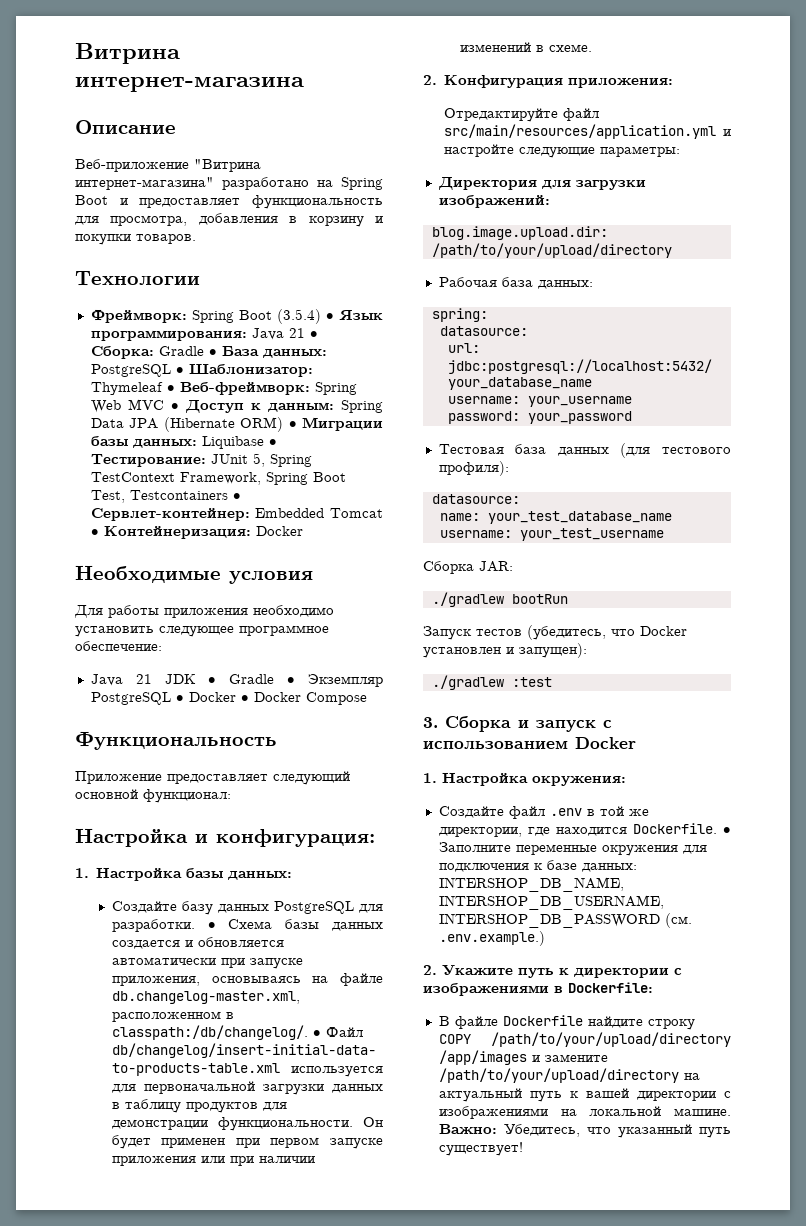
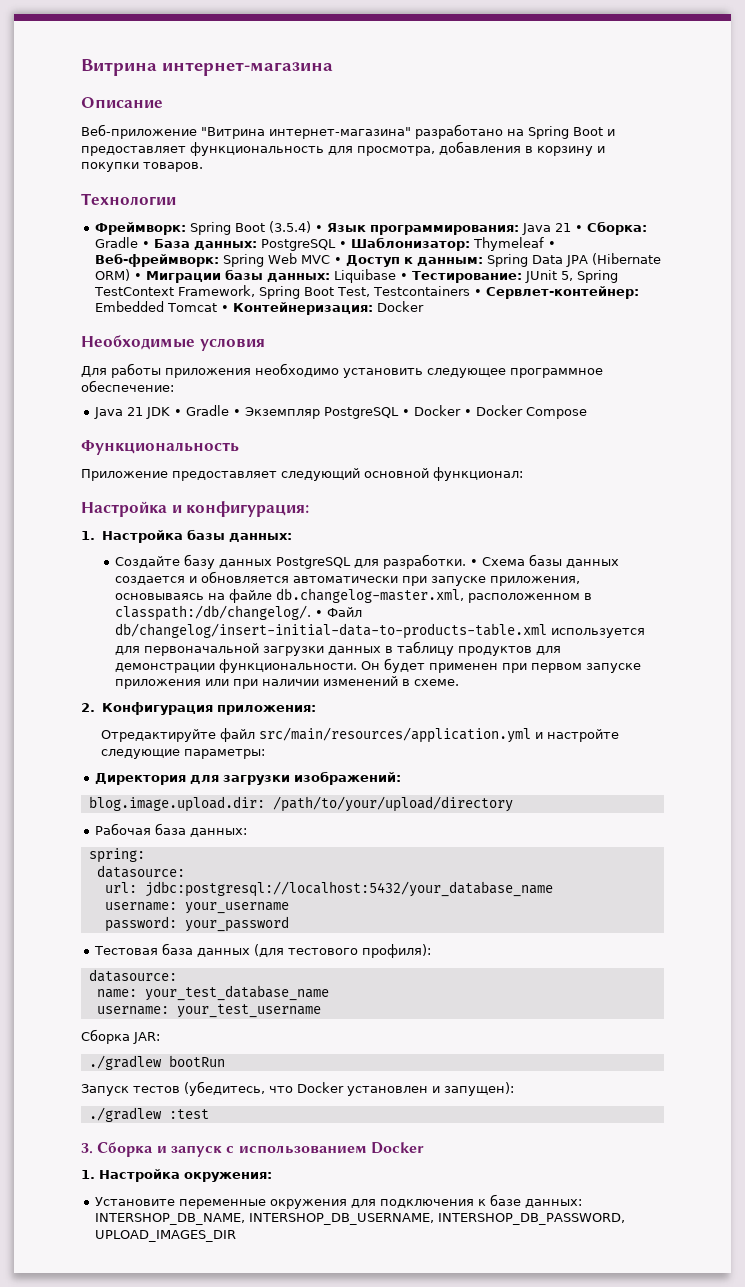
[438,806,649,819] [438,823,731,837] [438,842,511,852] Создайте файл .env в той же директории, где находится Dockerfile. • Заполните -> [95,1197,176,1206] Установите
[438,913,692,928] [438,931,545,946] [423,965,682,978] [423,982,653,996] [438,1015,695,1030] [438,1032,731,1047] [438,1050,608,1065] [438,1068,700,1083] [438,1088,731,1102] [438,1106,731,1119] [438,1124,731,1138] [438,1142,523,1156] INTERSHOP_DB_PASSWORD (см. .env.example.) // 2. Укажите путь к директории с изображениями в Dockerfile: // В файле Dockerfile найдите строку COPY /path/to/your/upload/directory /app/images и замените /path/to/your/upload/directory на актуальный путь к вашей директории с изображениями на локальной машине. Важно: Убедитесь, что указанный путь существует! -> [438,1213,626,1225] [95,1230,237,1242] INTERSHOP_DB_PASSWORD, UPLOAD_IMAGES_DIR

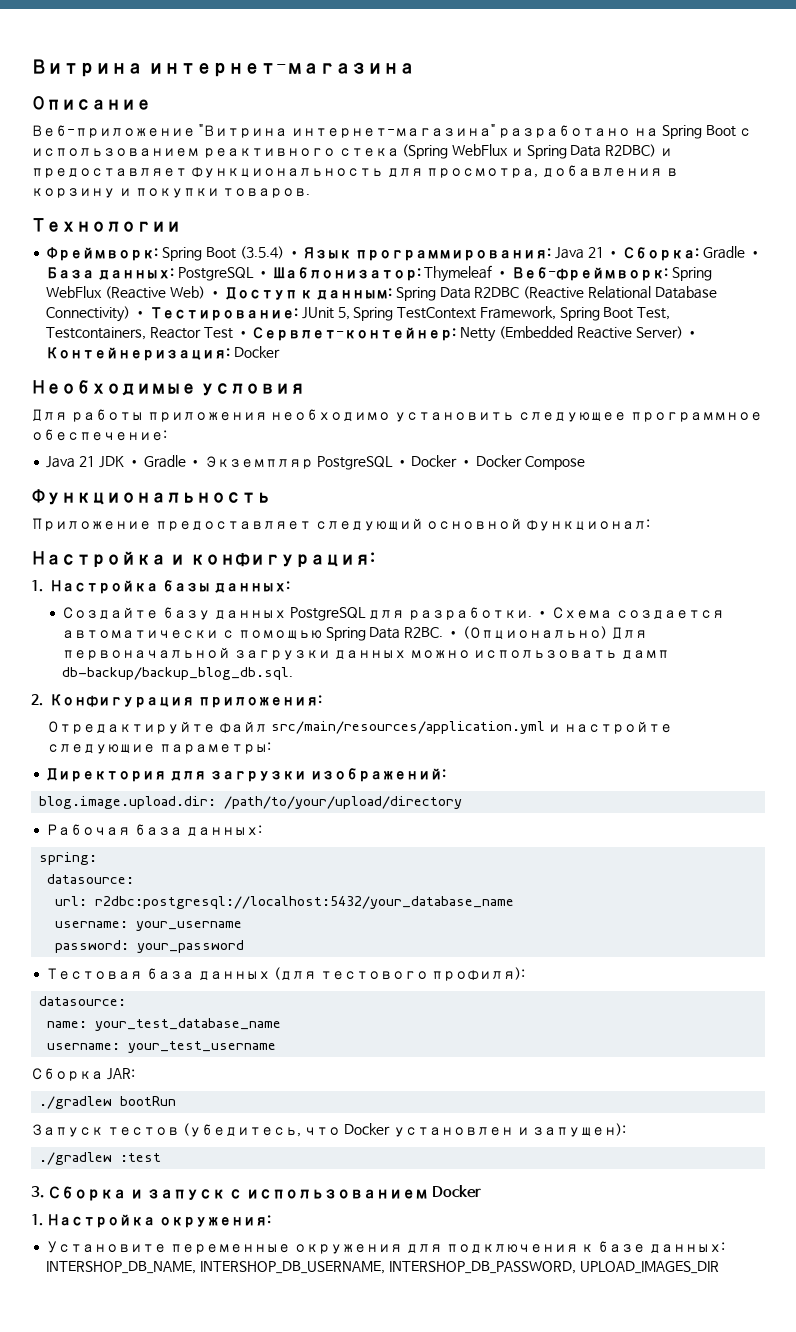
(603, 131) none -> [739,128,752,136] [31,144,657,159] с использованием реактивного стека (Spring WebFlux и Spring Data R2DBC)
[268,253,331,264] Web MVC -> [46,286,205,299] WebFlux (Reactive Web)
[566,253,662,267] [95,269,397,283] JPA (Hibernate ORM) • Миграции базы данных: Liquibase -> [474,286,717,299] [46,306,131,322] R2DBC (Reactive Relational Database Connectivity)
[373,286,640,299] [95,301,218,312] Testcontainers • Сервлет-контейнер: Embedded Tomcat -> [46,326,683,342] Testcontainers, Reactor Test • Сервлет-контейнер: Netty (Embedded Reactive Server)
[529,554,620,568] [115,571,581,586] [115,588,593,603] [115,605,363,621] [115,623,646,639] [115,641,562,656] [115,658,642,673] [115,676,460,689] базы данных создается и обновляется автоматически при запуске приложения, основываясь на файле db.changelog-master.xml, расположенном в classpath:/db/changelog/. • Файл db/changelog/insert-initial-data-to-products-table.xml используется для первоначальной загрузки данных в таблицу продуктов для демонстрации функциональности. Он будет применен при первом запуске приложения или при наличии изменений в схеме. -> [615,610,724,620] [62,626,647,641] [62,647,670,660] [62,667,294,680] создается автоматически с помощью Spring Data R2BC. • (Опционально) Для первоначальной загрузки данных можно использовать дамп db-backup/backup_blog_db.sql.
[144,881,553,897] jdbc:postgresql://localhost:5432/your_database_name -> [95,896,515,909] r2dbc:postgresql://localhost:5432/your_database_name

